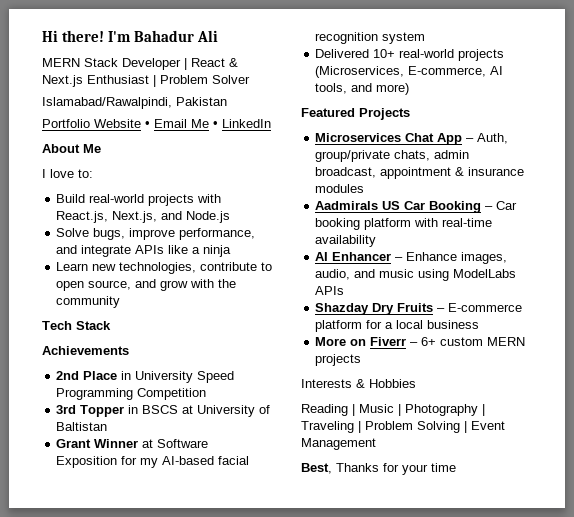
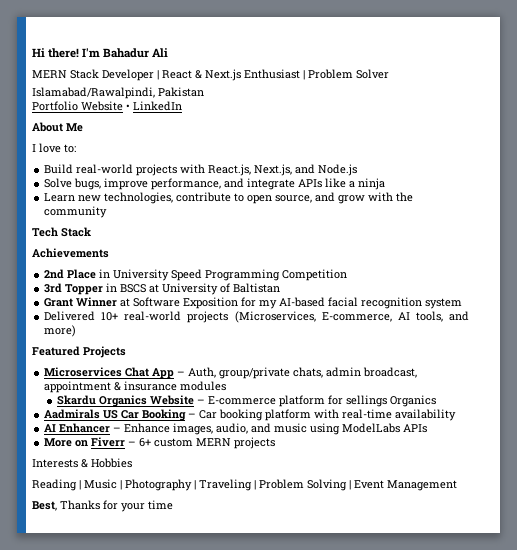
[154,119,218,128] Email Me • -> (130, 107) none
(365, 188) none -> [57,395,437,407] // Skardu Organics Website – E-commerce platform for sellings Organics
[315,303,523,315] [315,320,480,332] // Shazday Dry Fruits – E-commerce platform for a local business -> (428, 428) none

